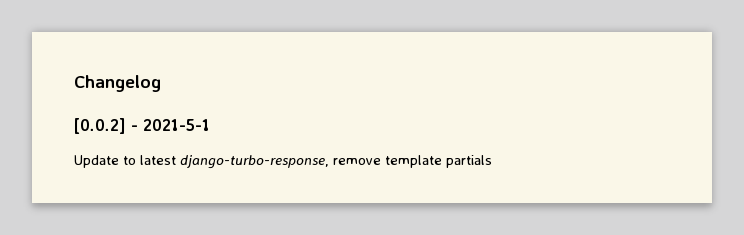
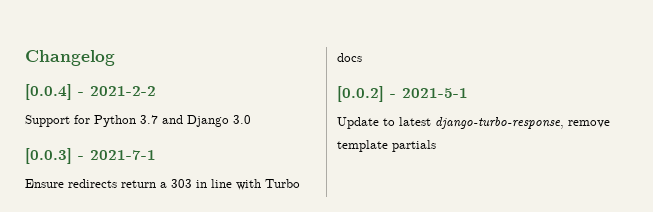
(161, 83) none -> [25,84,156,100] [25,115,251,127] [25,148,156,164] [25,179,300,190] [337,53,362,62] // [0.0.4] - 2021-2-2 // Support for Python 3.7 and Django 3.0 // [0.0.3] - 2021-7-1 // Ensure redirects return a 303 in line with Turbo docs

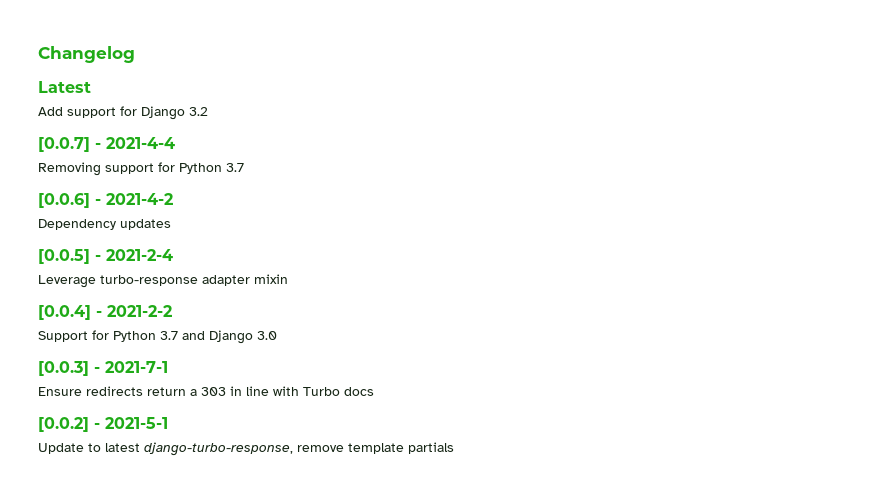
(115, 58) none -> [38,81,91,93] [38,106,208,120] [38,137,175,152] [38,162,244,176] [38,193,173,208] [38,219,171,230] [38,249,173,264] [38,274,288,288] // Latest // Add support for Django 3.2 // [0.0.7] - 2021-4-4 // Removing support for Python 3.7 // [0.0.6] - 2021-4-2 // Dependency updates // [0.0.5] - 2021-2-4 // Leverage turbo-response adapter mixin

